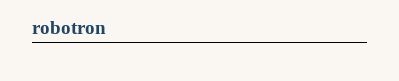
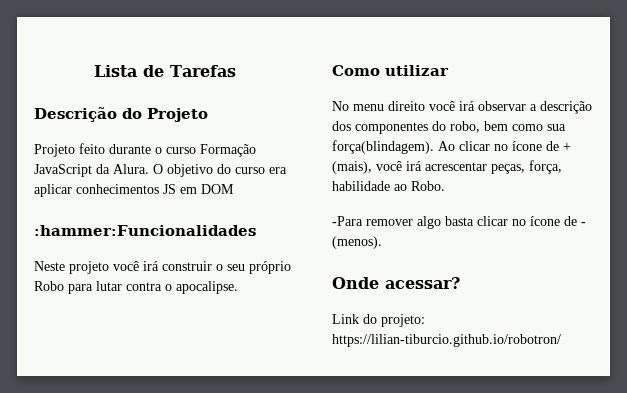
[32,21,106,34] robotron -> [93,65,236,77] [34,107,208,122] [34,143,256,157] [34,164,287,177] [34,184,234,197] [34,225,256,236] [34,261,291,274] [34,281,238,294] [332,65,449,76] [332,101,592,114] [332,121,566,134] [332,140,571,154] [332,160,562,174] [332,181,445,191] [332,216,586,229] [332,236,382,249] [332,277,460,289] [332,314,425,327] [332,334,561,347] Lista de Tarefas // Descrição do Projeto // Projeto feito durante o curso Formação JavaScript da Alura. O objetivo do curso era aplicar conhecimentos JS em DOM // :hammer:Funcionalidades // Neste projeto você irá construir o seu próprio Robo para lutar contra o apocalipse. // Como utilizar // No menu direito você irá observar a descrição dos componentes do robo, bem como sua força(blindagem). Ao clicar no ícone de + (mais), você irá acrescentar peças, força, habilidade ao Robo. // -Para remover algo basta clicar no ícone de - (menos). // Onde acessar? // Link do projeto: https://lilian-tiburcio.github.io/robotron/

